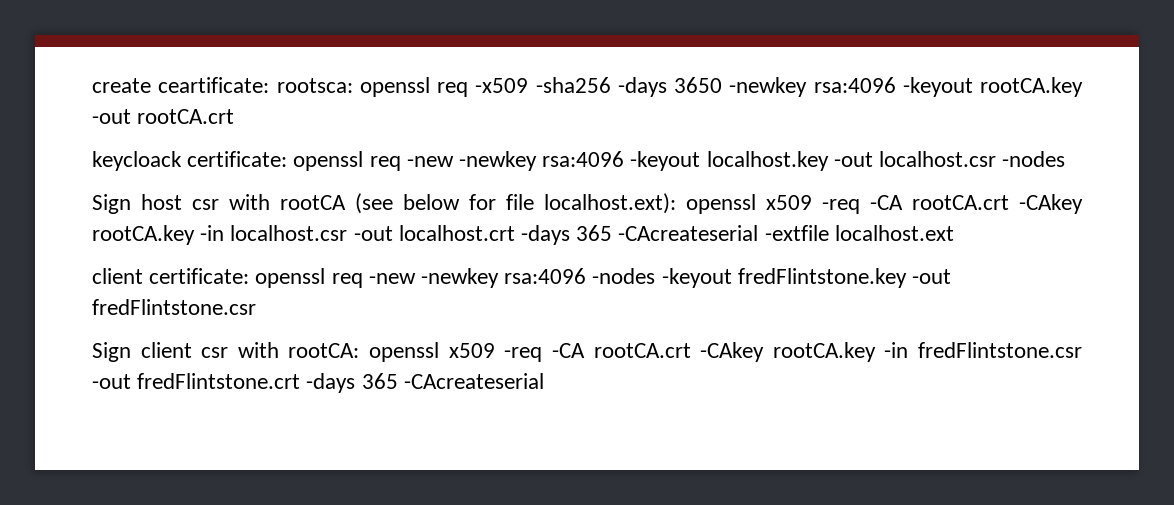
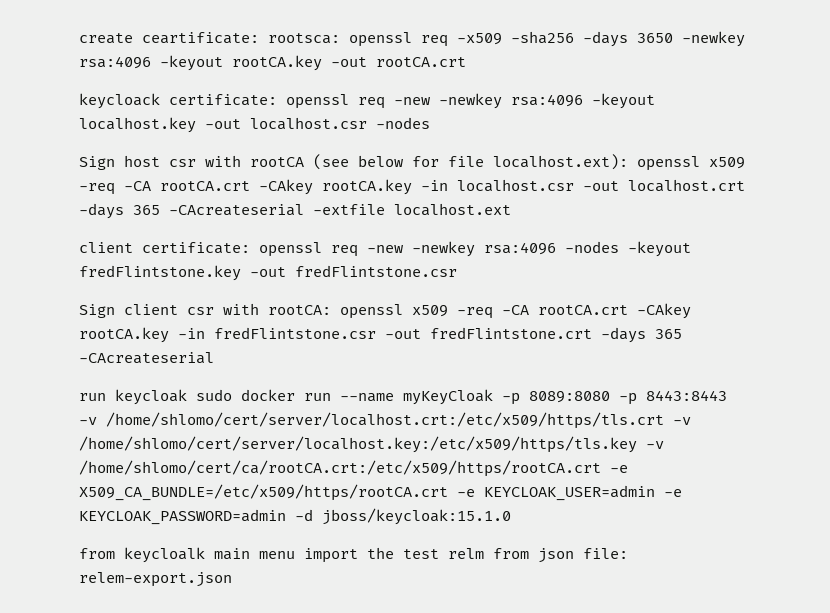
(544, 381) none -> [79,389,727,405] [79,412,691,429] [79,436,664,453] [79,460,628,477] [79,484,682,501] [79,508,511,525] [79,547,628,563] [79,572,232,587] // run keycloak sudo docker run --name myKeyCloak -p 8089:8080 -p 8443:8443 -v /home/shlomo/cert/server/localhost.crt:/etc/x509/https/tls.crt -v /home/shlomo/cert/server/localhost.key:/etc/x509/https/tls.key -v /home/shlomo/cert/ca/rootCA.crt:/etc/x509/https/rootCA.crt -e X509_CA_BUNDLE=/etc/x509/https/rootCA.crt -e KEYCLOAK_USER=admin -e KEYCLOAK_PASSWORD=admin -d jboss/keycloak:15.1.0 // from keycloalk main menu import the test relm from json file: relem-export.json

